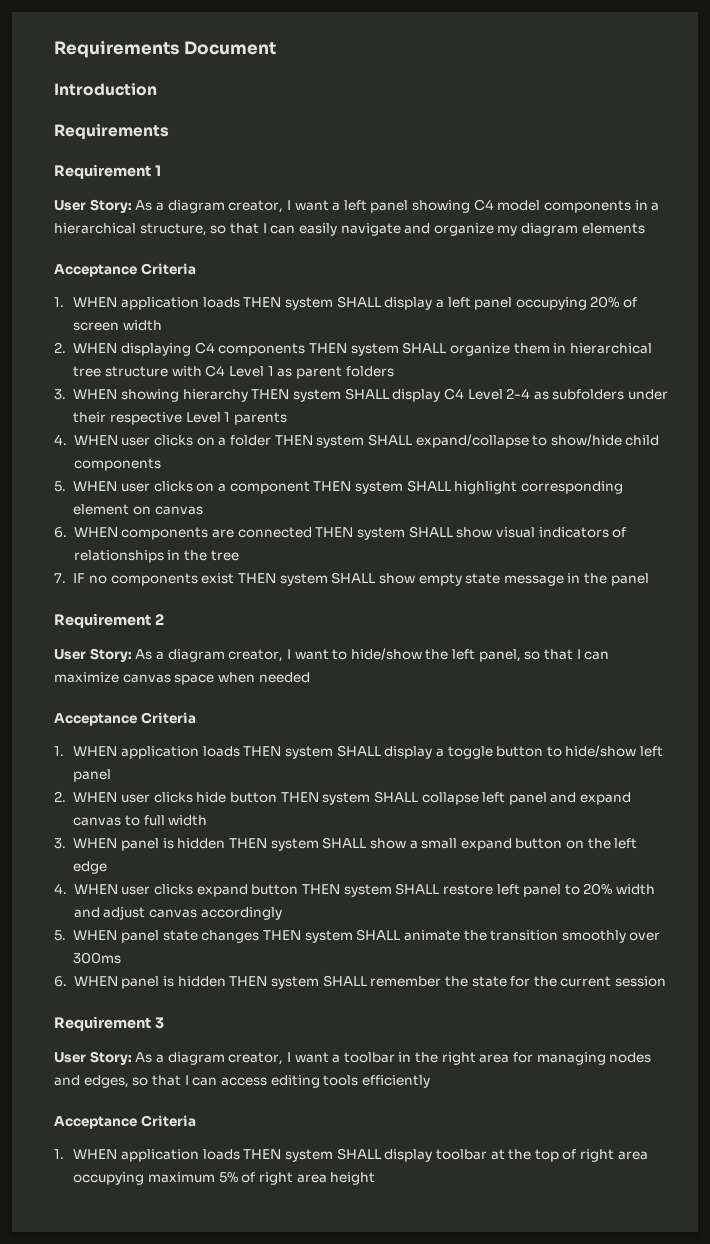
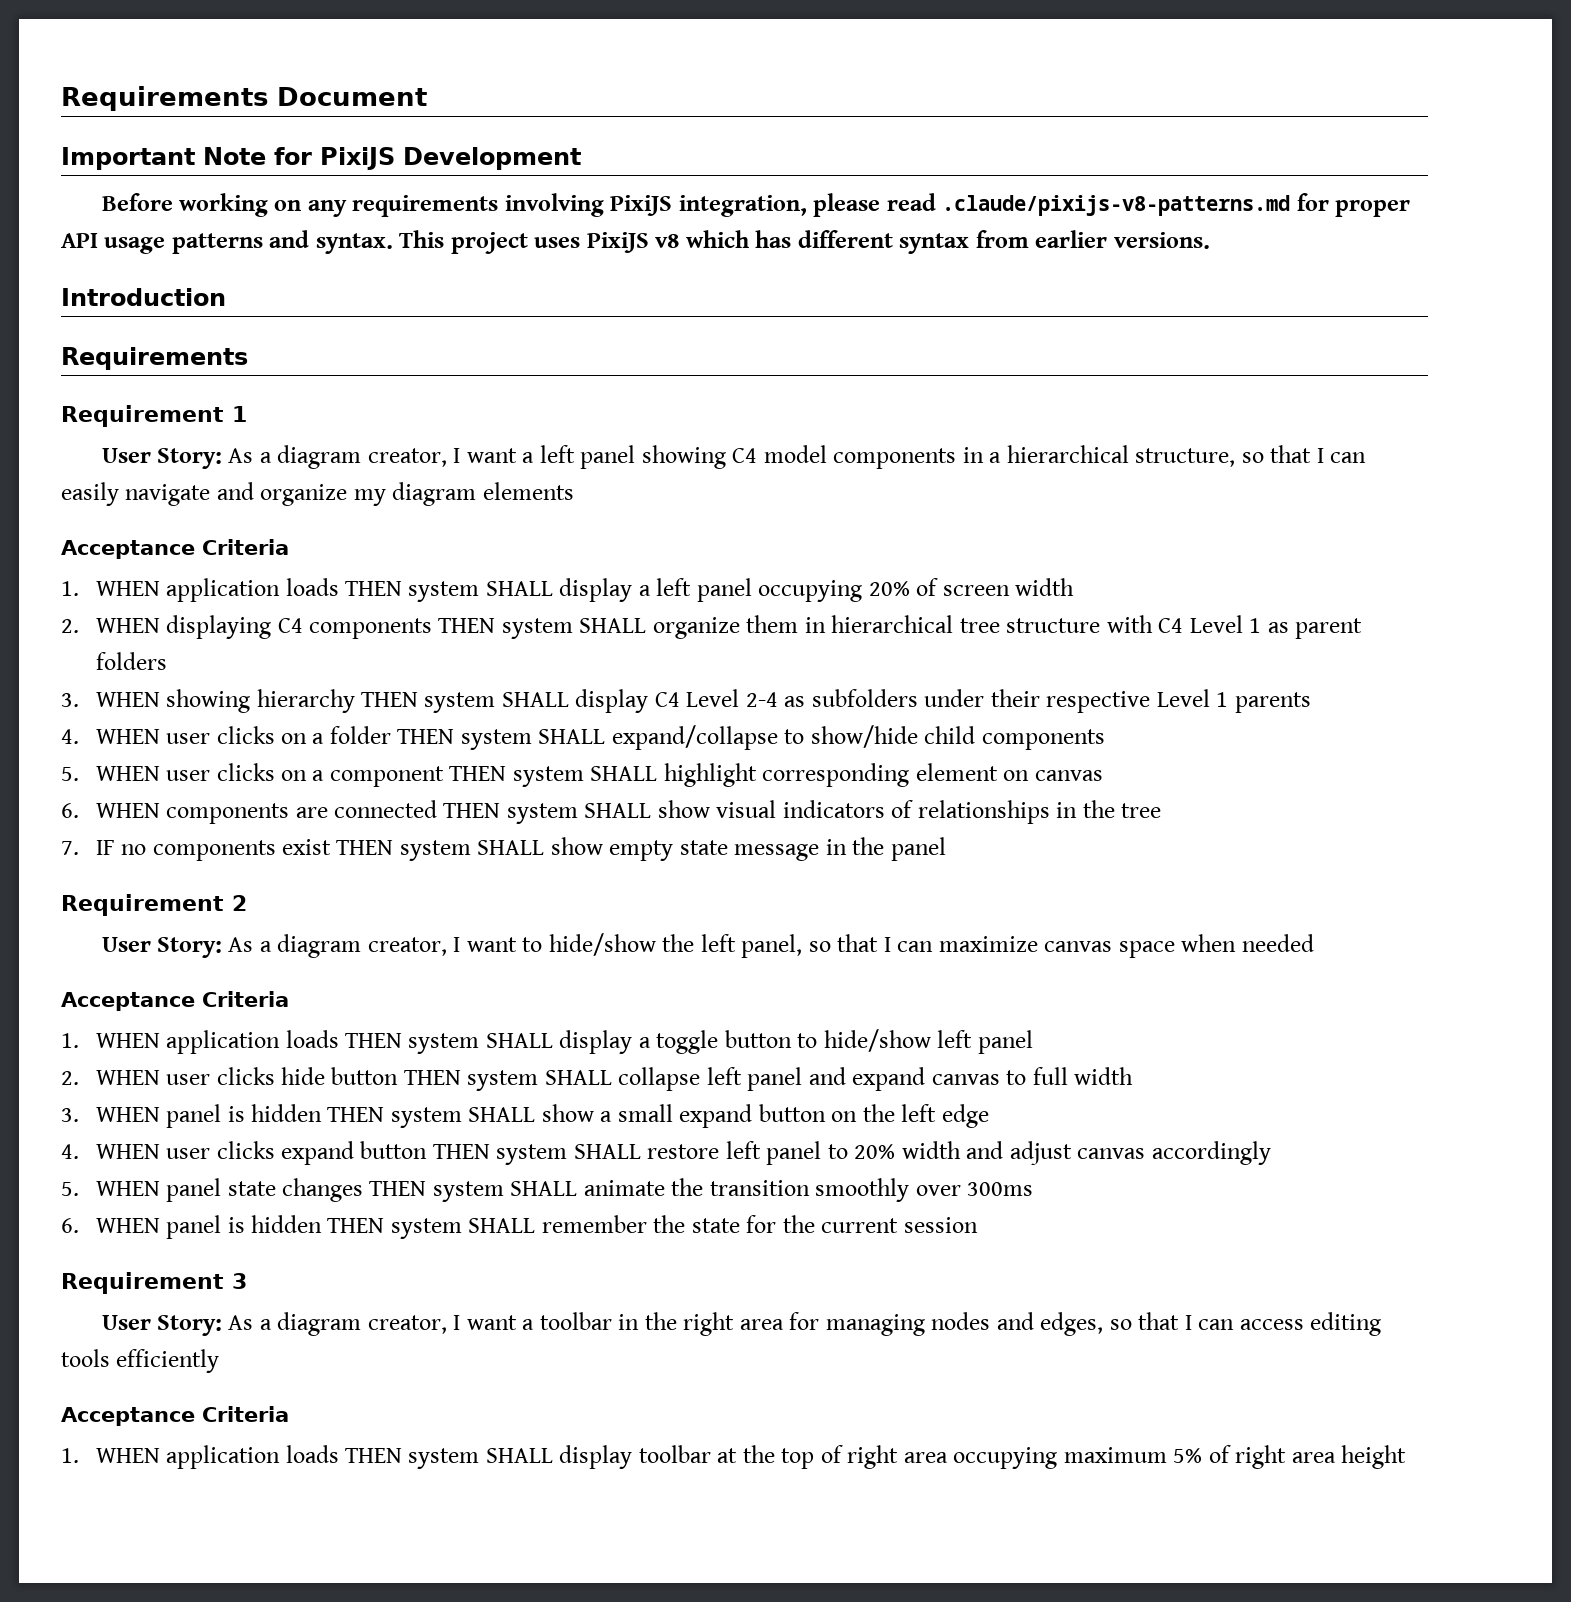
(276, 48) none -> [61,147,581,170] [101,193,1411,217] [61,230,1210,254] // Important Note for PixiJS Development // Before working on any requirements involving PixiJS integration, please read .claude/pixijs-v8-patterns.md for proper API usage patterns and syntax. This project uses PixiJS v8 which has different syntax from earlier versions.

